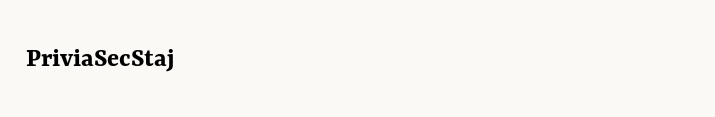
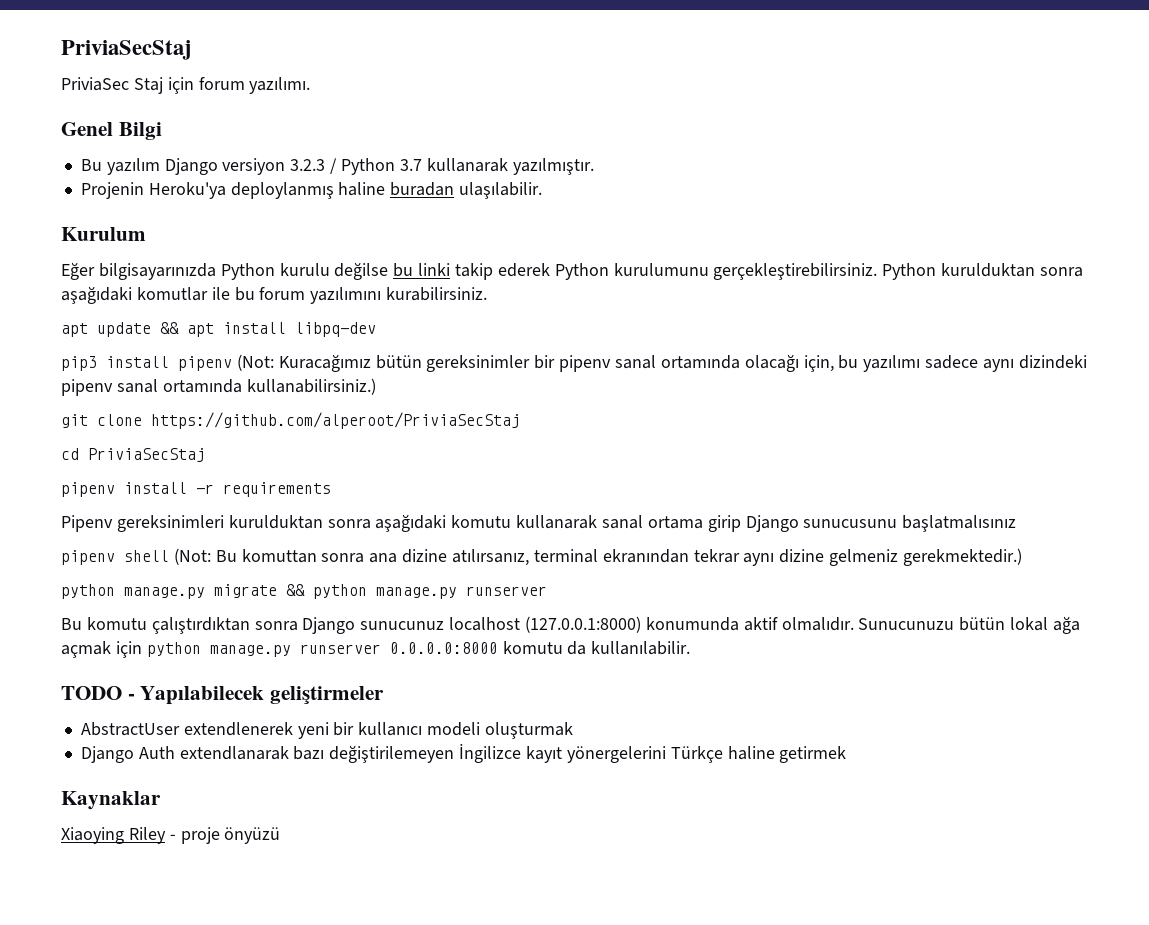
[26,49,175,72] PriviaSecStaj -> [61,40,192,60] [61,77,311,94] [61,122,162,140] [80,158,594,175] [80,182,543,199] [61,227,146,241] [61,262,1084,280] [61,286,488,304] [61,322,376,337] [61,354,1087,372] [61,378,376,396] [61,412,520,429] [61,448,205,462] [61,482,331,497] [61,514,1017,532] [61,548,1023,566] [61,584,547,599] [61,616,1081,634] [61,641,691,658] [61,686,385,705] [80,722,573,739] [80,744,847,763] [61,791,161,810] [61,827,281,844] PriviaSecStaj // PriviaSec Staj için forum yazılımı. // Genel Bilgi // Bu yazılım Django versiyon 3.2.3 / Python 3.7 kullanarak yazılmıştır. // Projenin Heroku'ya deploylanmış haline buradan ulaşılabilir. // Kurulum // Eğer bilgisayarınızda Python kurulu değilse bu linki takip ederek Python kurulumunu gerçekleştirebilirsiniz. Python kurulduktan sonra aşağıdaki komutlar ile bu forum yazılımını kurabilirsiniz. // apt update && apt install libpq-dev // pip3 install pipenv (Not: Kuracağımız bütün gereksinimler bir pipenv sanal ortamında olacağı için, bu yazılımı sadece aynı dizindeki pipenv sanal ortamında kullanabilirsiniz.) // git clone https://github.com/alperoot/PriviaSecStaj // cd PriviaSecStaj // pipenv install -r requirements // Pipenv gereksinimleri kurulduktan sonra aşağıdaki komutu kullanarak sanal ortama girip Django sunucusunu başlatmalısınız // pipenv shell (Not: Bu komuttan sonra ana dizine atılırsanız, terminal ekranından tekrar aynı dizine gelmeniz gerekmektedir.) // python manage.py migrate && python manage.py runserver // Bu komutu çalıştırdıktan sonra Django sunucunuz localhost (127.0.0.1:8000) konumunda aktif olmalıdır. Sunucunuzu bütün lokal ağa açmak için python manage.py runserver 0.0.0.0:8000 komutu da kullanılabilir. // TODO - Yapılabilecek geliştirmeler // AbstractUser extendlenerek yeni bir kullanıcı modeli oluşturmak // Django Auth extendlanarak bazı değiştirilemeyen İngilizce kayıt yönergelerini Türkçe haline getirmek // Kaynaklar // Xiaoying Riley - proje önyüzü

